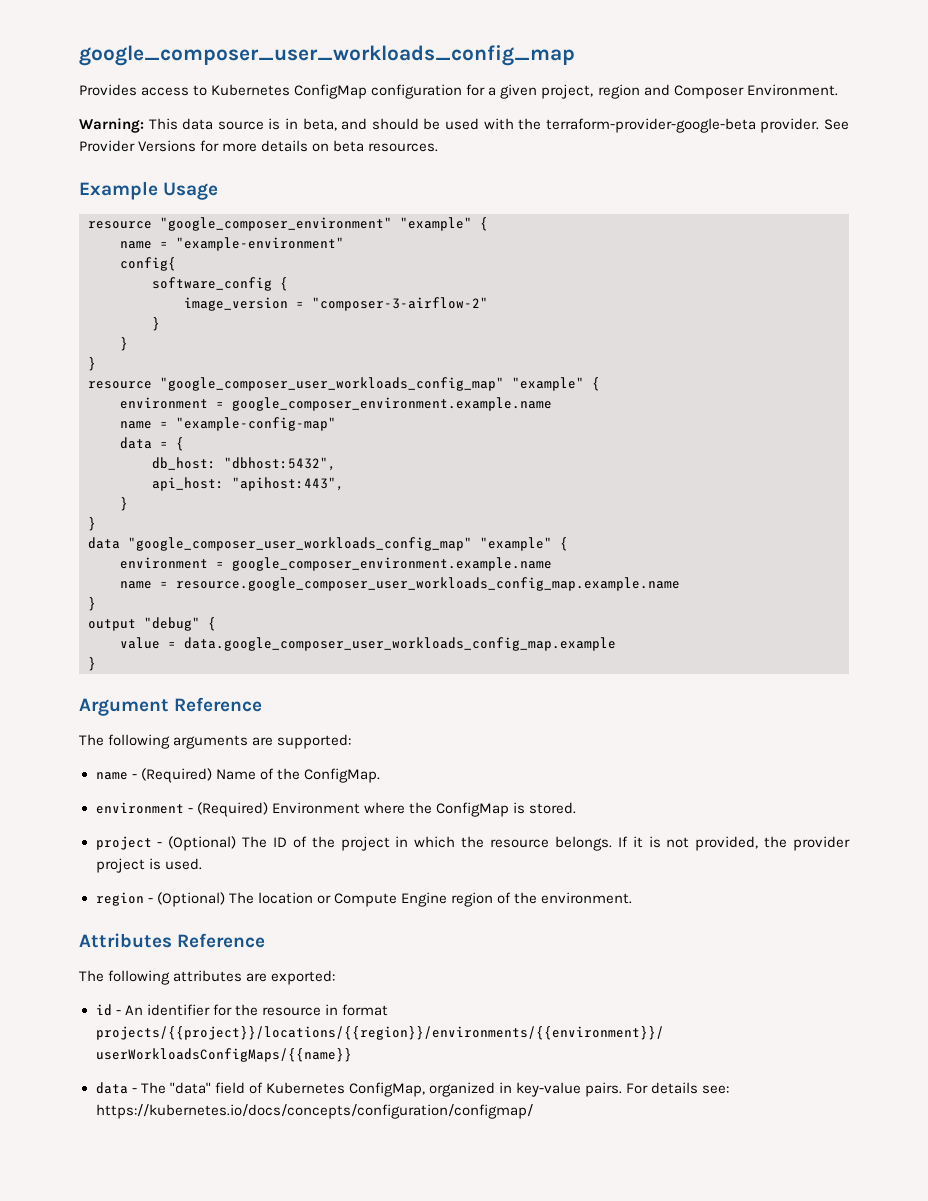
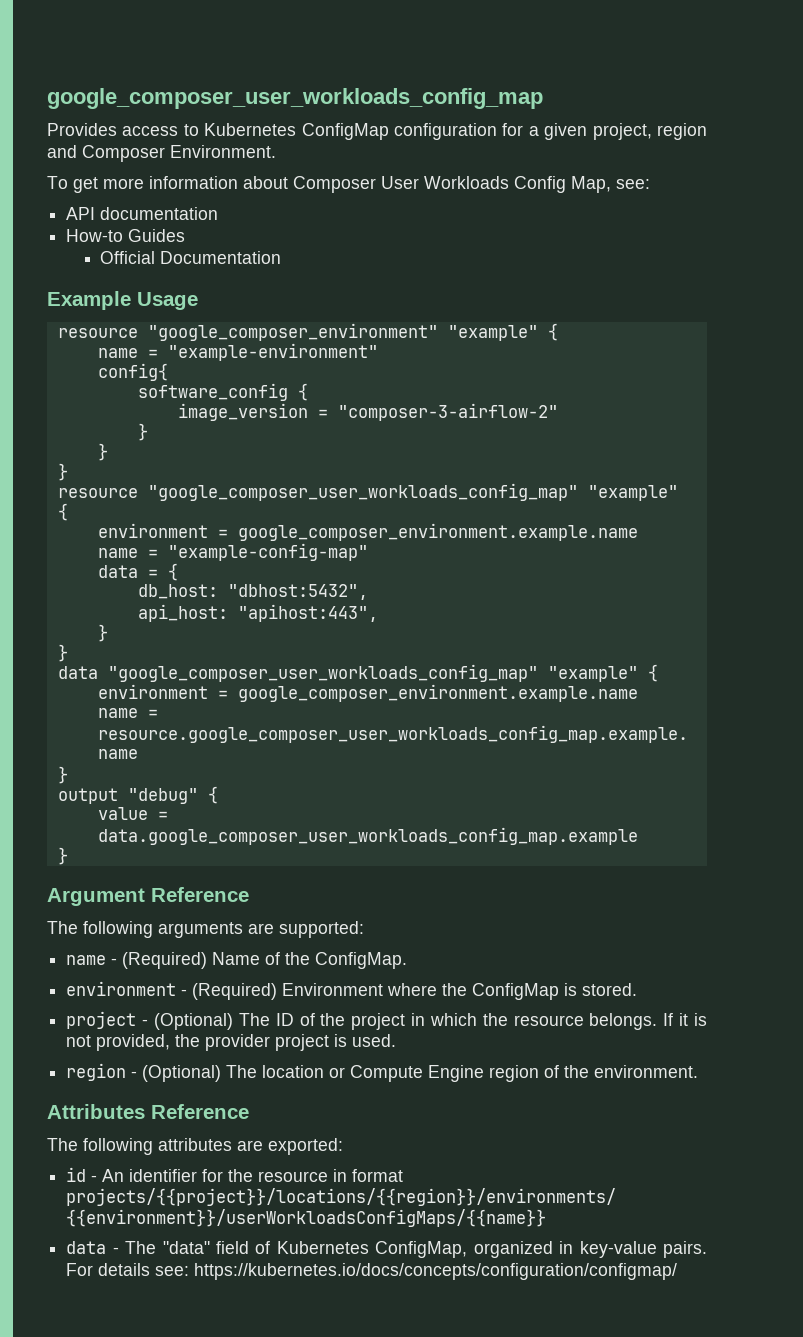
[79,118,850,133] [79,140,439,152] Warning: This data source is in beta, and should be used with the terraform-provider-google-beta provider. See Provider Versions for more details on beta resources. -> [47,176,650,193] [66,207,219,220] [66,229,186,242] [100,251,282,264] To get more information about Composer User Workloads Config Map, see: // API documentation // How-to Guides // Official Documentation

